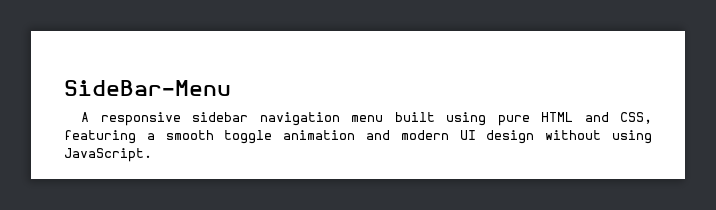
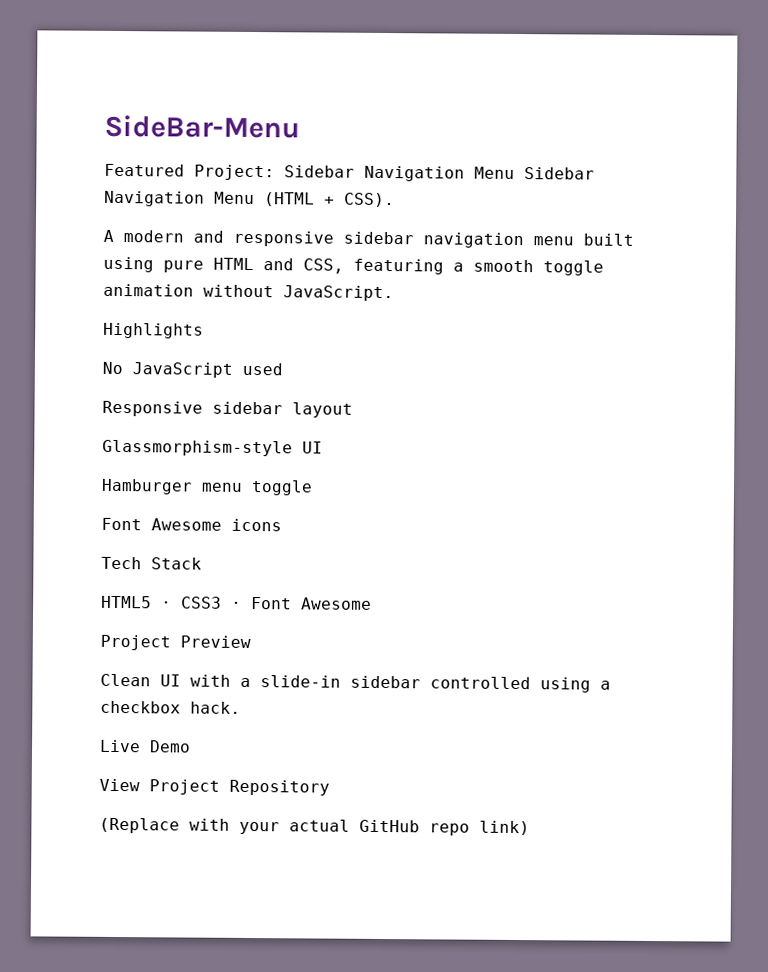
(231, 88) none -> [104,163,595,182] [104,190,395,208] // Featured Project: Sidebar Navigation Menu Sidebar Navigation Menu (HTML + CSS).
(90, 117) none -> [123,230,224,243] modern and
[366,130,652,144] [64,148,152,162] and modern UI design without using JavaScript. -> [203,284,394,302] [103,322,204,339] [102,361,283,378] [102,400,353,418] [102,439,323,457] [101,478,313,496] [101,517,282,532] [101,556,202,570] [101,595,372,610] [100,634,251,651] [100,673,611,693] [100,700,241,714] [99,739,191,753] [99,778,330,796] [99,817,530,836] without JavaScript. // Highlights // No JavaScript used // Responsive sidebar layout // Glassmorphism-style UI // Hamburger menu toggle // Font Awesome icons // Tech Stack // HTML5 · CSS3 · Font Awesome // Project Preview // Clean UI with a slide-in sidebar controlled using a checkbox hack. // Live Demo // View Project Repository // (Replace with your actual GitHub repo link)

